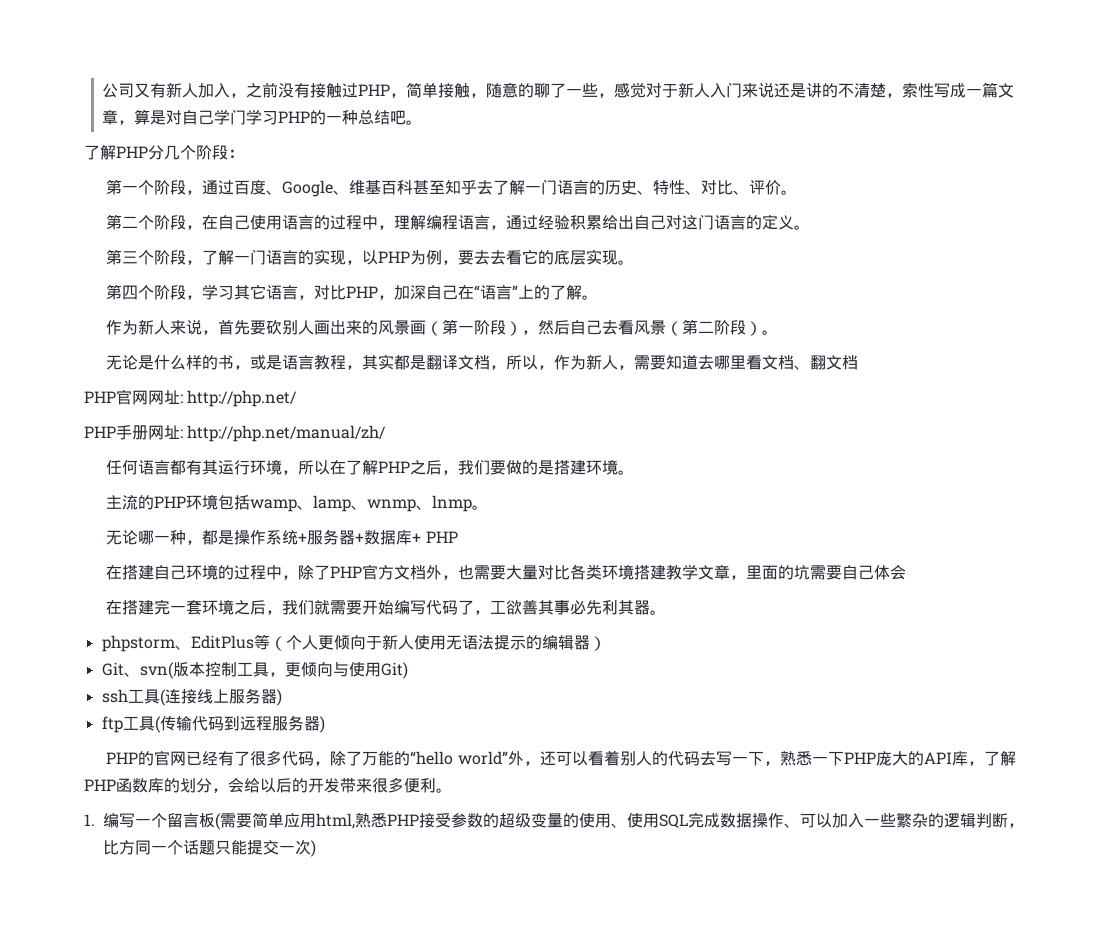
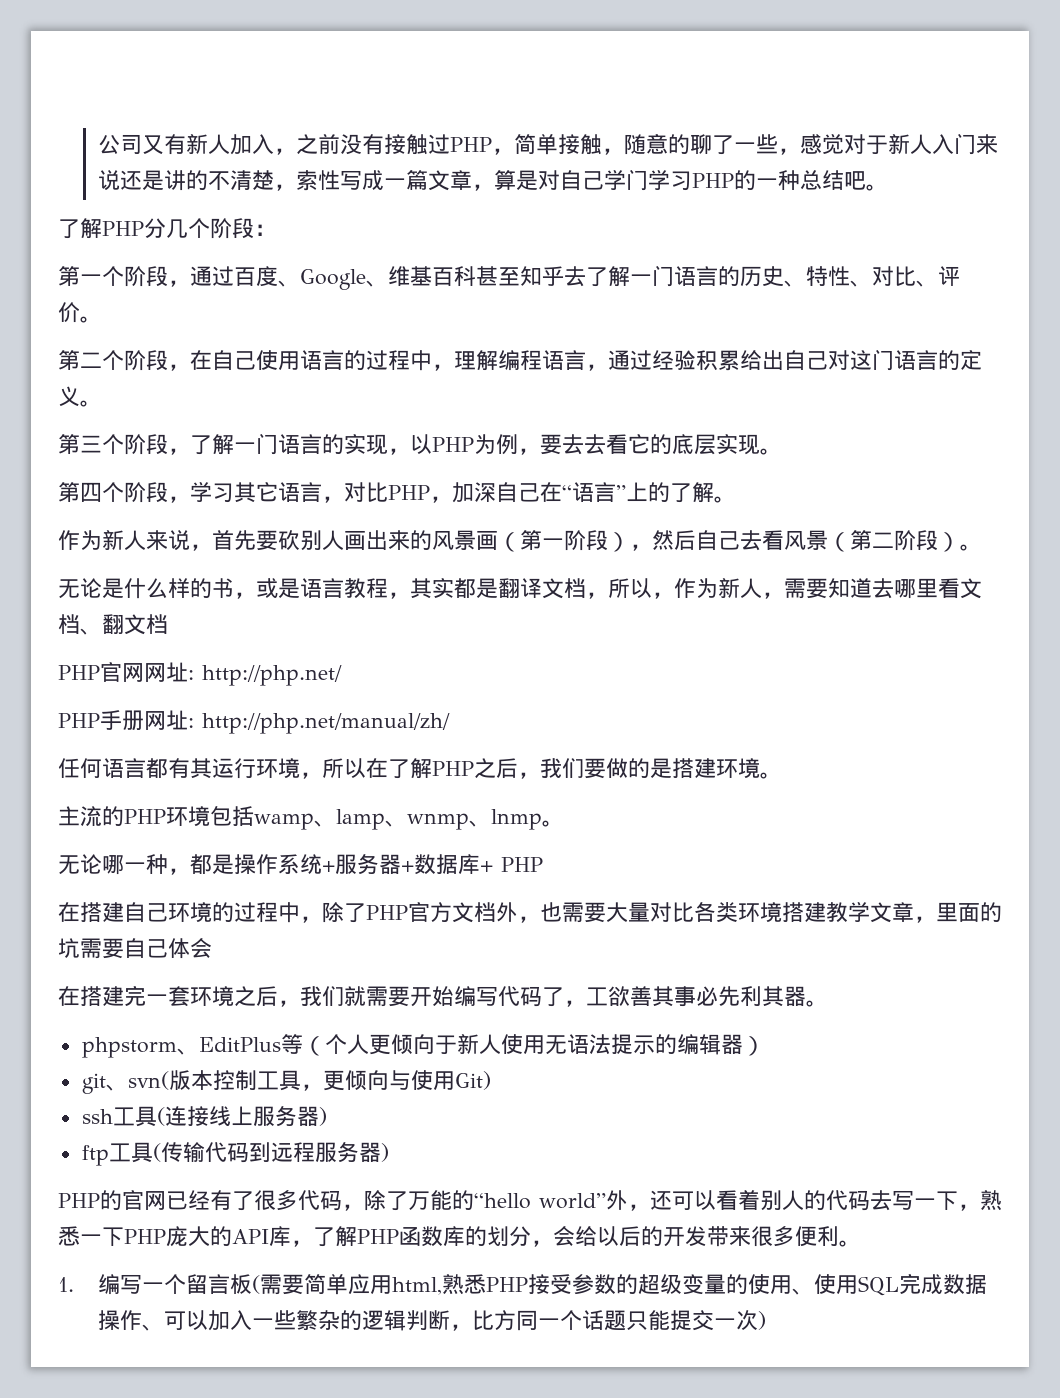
[101,662,124,676] Git -> [81,1073,106,1094] git

